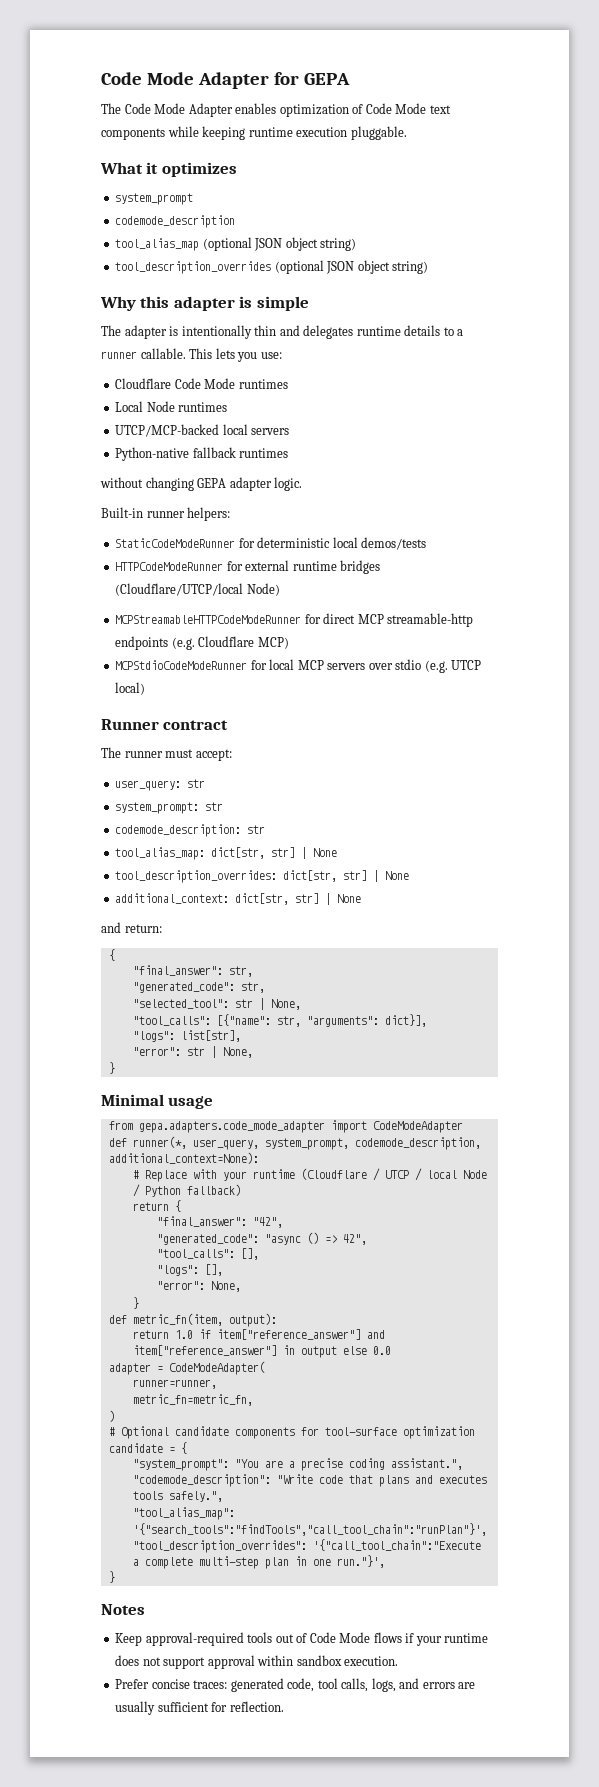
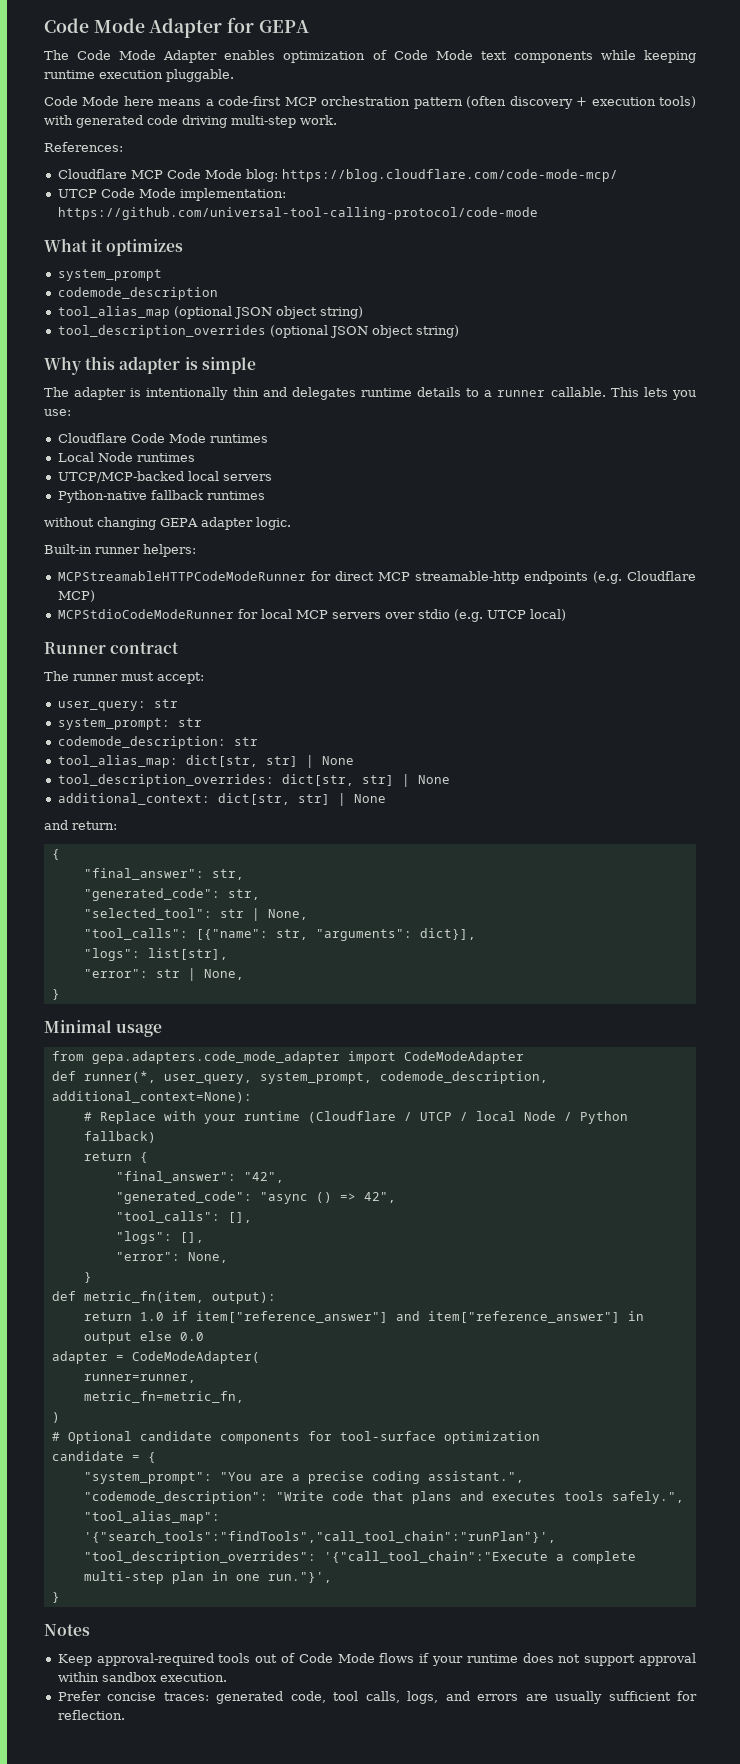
(407, 133) none -> [44,96,696,109] [44,115,337,128] [44,142,123,152] [57,169,618,182] [57,188,286,201] [57,207,538,220] // Code Mode here means a code-first MCP orchestration pattern (often discovery + execution tools) with generated code driving multi-step work. // References: // Cloudflare MCP Code Mode blog: https://blog.cloudflare.com/code-mode-mcp/ // UTCP Code Mode implementation: https://github.com/universal-tool-calling-protocol/code-mode
[115,537,427,550] [115,560,381,574] [115,583,280,596] // StaticCodeModeRunner for deterministic local demos/tests // HTTPCodeModeRunner for external runtime bridges (Cloudflare/UTCP/local Node) -> (196, 550) none

